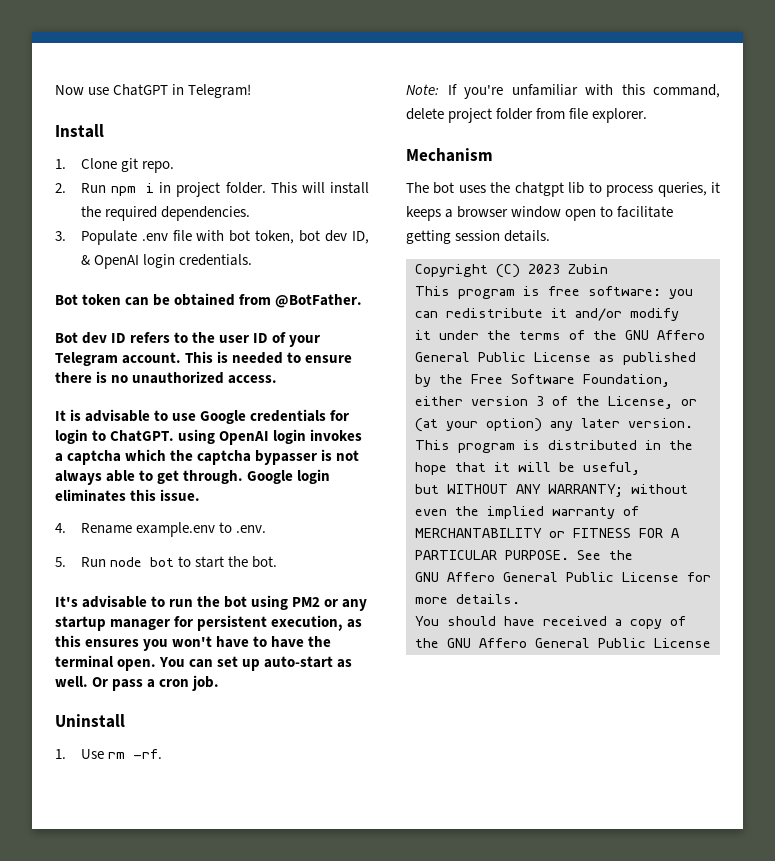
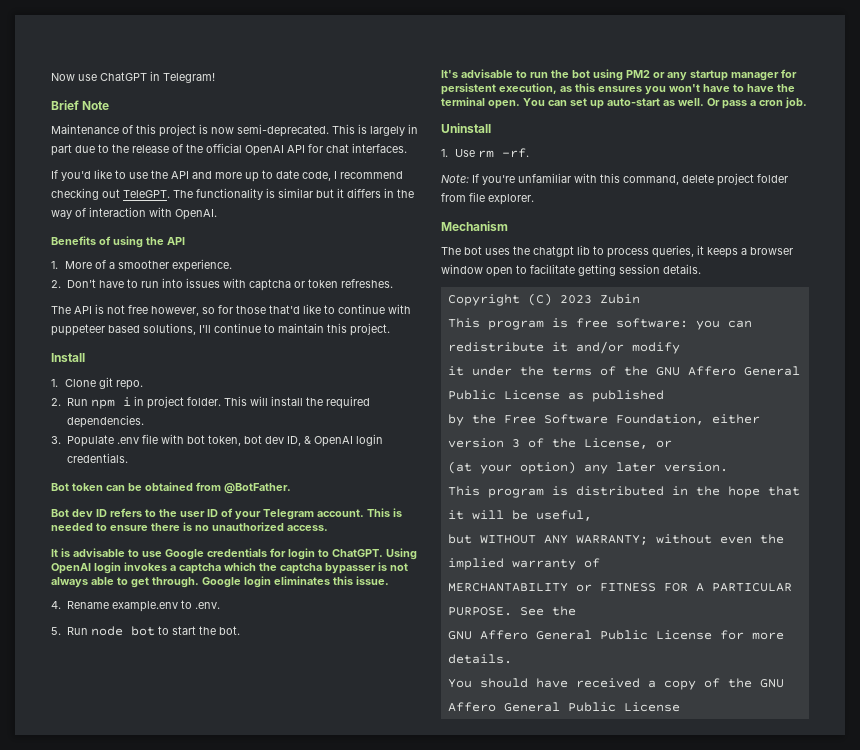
(252, 91) none -> [51,100,110,110] [51,124,418,137] [51,143,407,156] [51,169,403,182] [51,188,414,200] [51,207,217,220] [51,236,185,248] [51,259,233,272] [51,278,393,291] [51,304,411,316] [51,323,390,336] // Brief Note // Maintenance of this project is now semi-deprecated. This is largely in part due to the release of the official OpenAI API for chat interfaces. // If you'd like to use the API and more up to date code, I recommend checking out TeleGPT. The functionality is similar but it differs in the way of interaction with OpenAI. // Benefits of using the API // 1. More of a smoother experience. // 2. Don't have to run into issues with captcha or token refreshes. // The API is not free however, so for those that'd like to continue with puppeteer based solutions, I'll continue to maintain this project.
[178,429,216,444] using -> [386,548,417,560] Using

